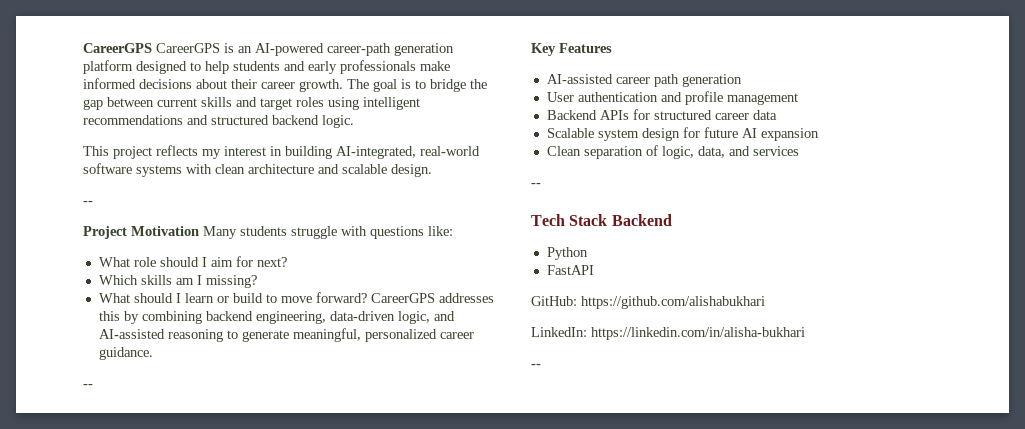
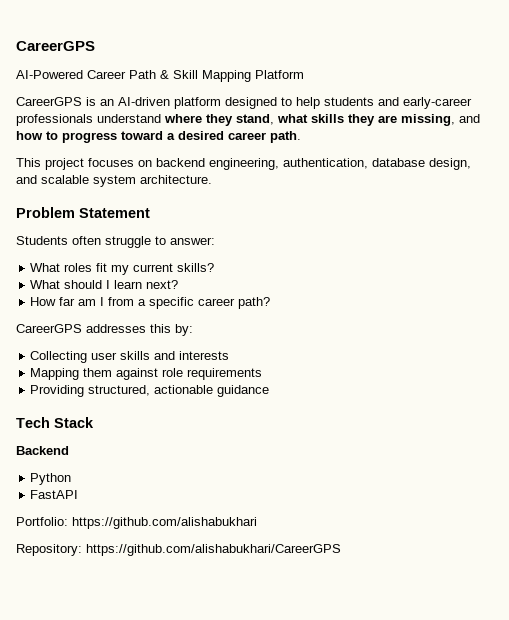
[83,43,454,56] CareerGPS CareerGPS is an AI-powered career-path generation -> [16,41,95,51] [16,70,304,82] [16,97,170,106] CareerGPS // AI-Powered Career Path & Skill Mapping Platform // CareerGPS is an AI-driven
[308,60,450,74] [83,78,487,92] [83,97,420,110] [83,115,354,128] [83,145,480,159] [83,163,432,177] [83,201,93,205] [83,226,453,239] [98,256,287,267] [98,275,257,288] [98,292,494,303] [98,311,455,324] [98,328,474,342] [98,347,153,360] [83,384,93,388] [531,43,612,56] [546,74,742,87] [546,91,798,105] [546,109,777,120] [546,127,819,141] [546,145,799,159] [531,183,541,187] early professionals make informed decisions about their career growth. The goal is to bridge the gap between current skills and target roles using intelligent recommendations and structured backend logic. // This project reflects my interest in building AI-integrated, real-world software systems with clean architecture and scalable design. // -- // Project Motivation Many students struggle with questions like: // What role should I aim for next? // Which skills am I missing? // What should I learn or build to move forward? CareerGPS addresses this by combining backend engineering, data-driven logic, and AI-assisted reasoning to generate meaningful, personalized career guidance. // -- // Key Features // AI-assisted career path generation // User authentication and profile management // Backend APIs for structured career data // Scalable system design for future AI expansion // Clean separation of logic, data, and services // -- -> [403,97,472,109] [16,114,480,126] [16,131,301,143] [16,158,471,170] [16,175,212,187] [16,207,150,218] [16,236,215,248] [30,263,215,275] [30,280,179,289] [30,297,271,309] [16,324,193,336] [30,351,230,363] [30,368,263,380] [30,385,270,397] early-career professionals understand where they stand, what skills they are missing, and how to progress toward a desired career path. // This project focuses on backend engineering, authentication, database design, and scalable system architecture. // Problem Statement // Students often struggle to answer: // What roles fit my current skills? // What should I learn next? // How far am I from a specific career path? // CareerGPS addresses this by: // Collecting user skills and interests // Mapping them against role requirements // Providing structured, actionable guidance
(608, 220) none -> (94, 422) //
[531,296,577,306] GitHub: -> [16,517,68,526] Portfolio:
[531,327,805,340] [531,364,541,368] LinkedIn: https://linkedin.com/in/alisha-bukhari // -- -> [16,544,341,556] Repository: https://github.com/alishabukhari/CareerGPS

